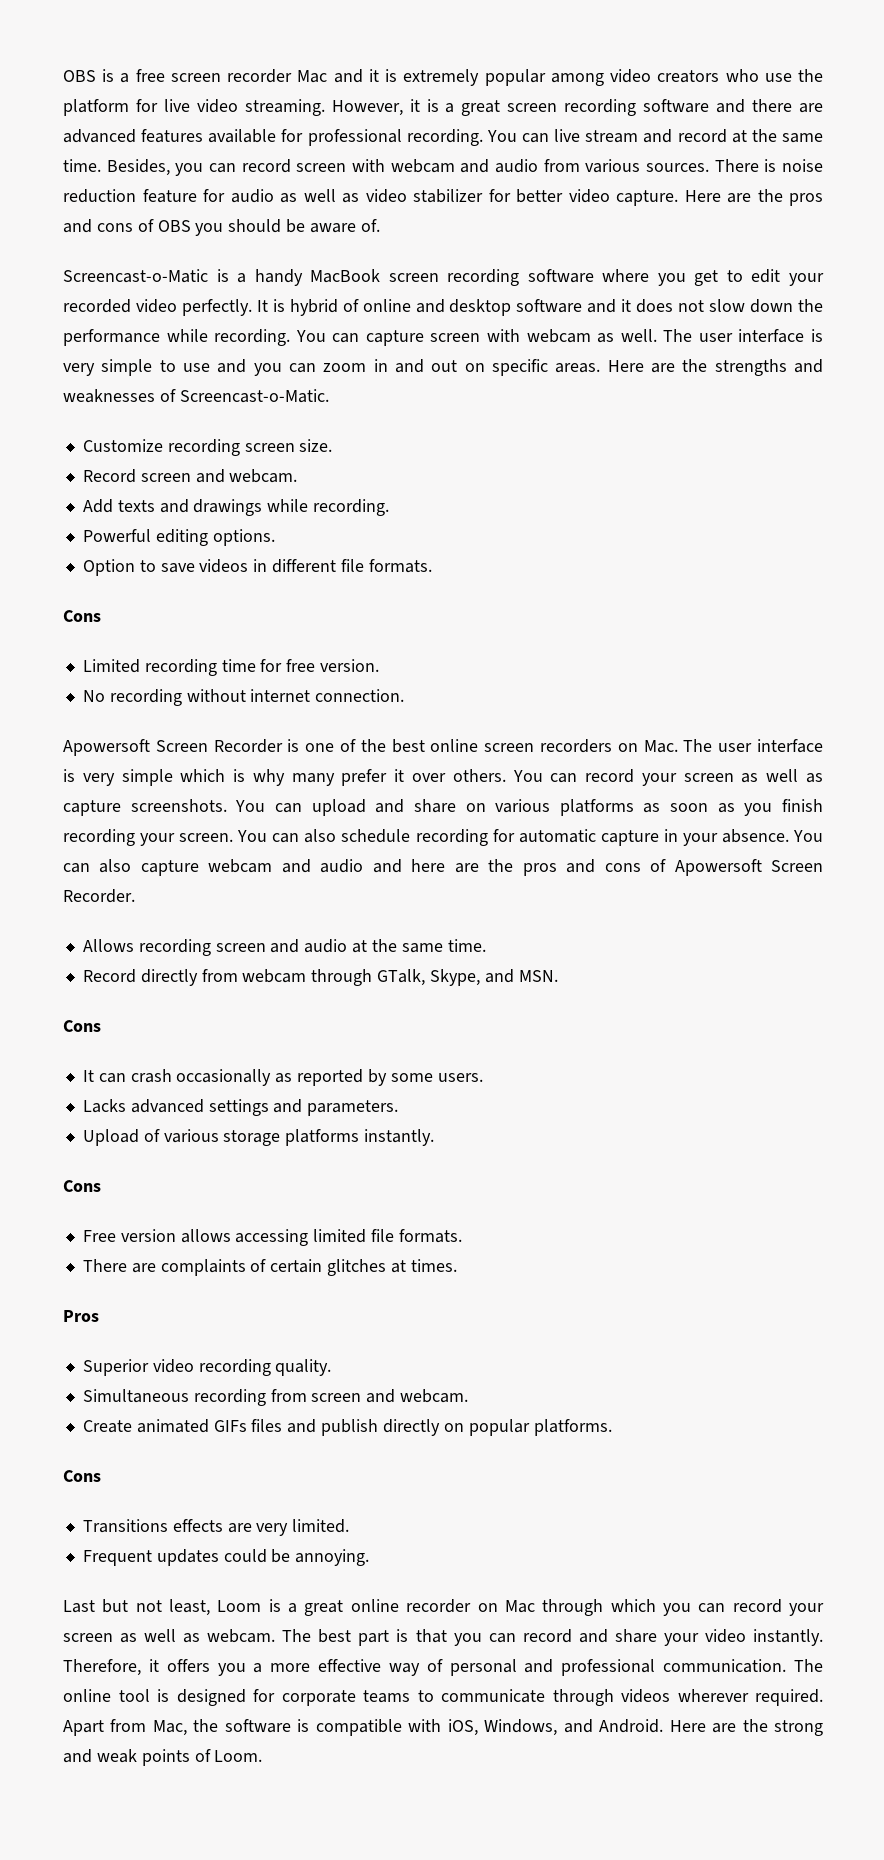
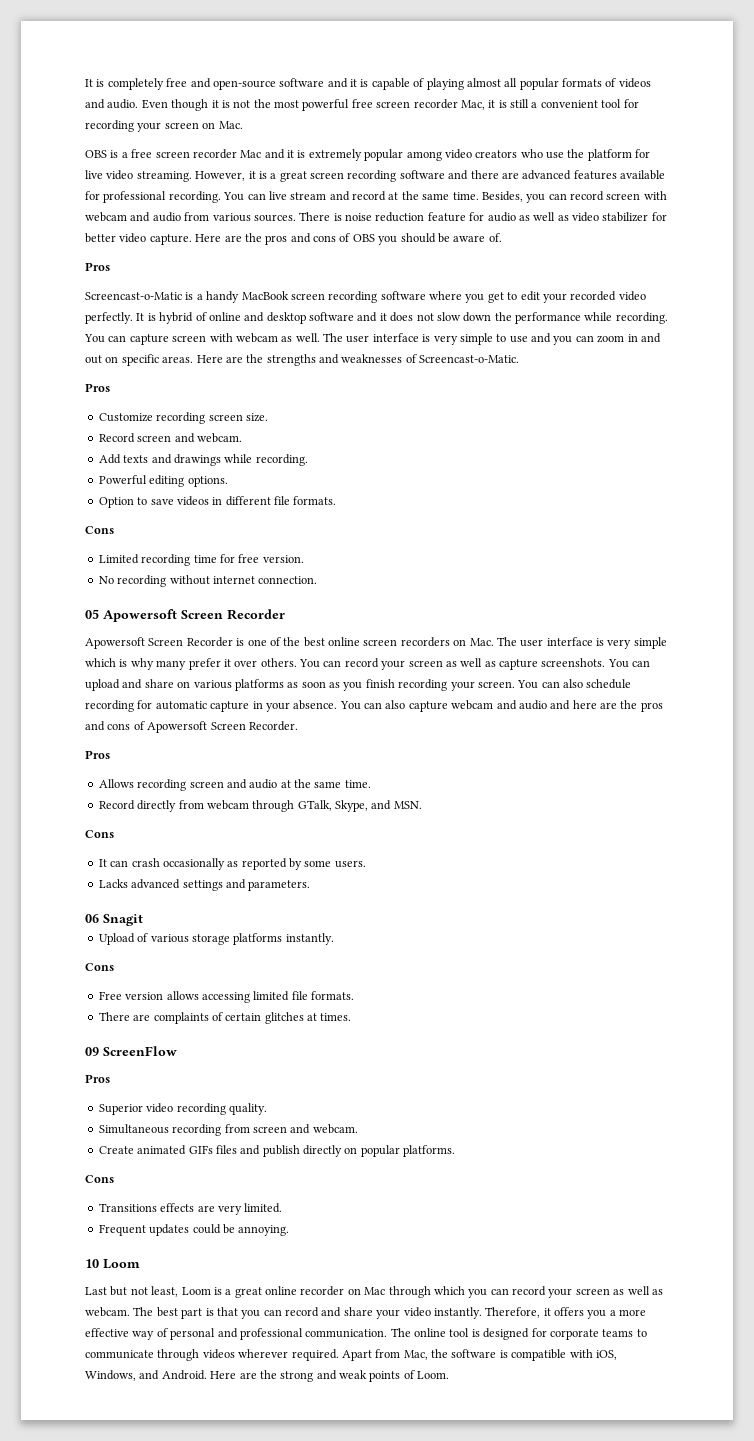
(63, 76) none -> [85,78,651,90] [85,99,639,111] [85,120,243,132] It is completely free and open-source software and it is capable of playing almost all popular formats of videos and audio. Even though it is not the most powerful free screen recorder Mac, it is still a convenient tool for recording your screen on Mac. //
(380, 225) none -> [85,262,110,271] // Pros
(329, 396) none -> [85,383,110,392] // Pros
(405, 695) none -> [85,609,285,622] // 05 Apowersoft Screen Recorder
(135, 896) none -> [85,750,110,759] // Pros
(399, 1108) none -> [85,914,143,926] // 06 Snagit
(457, 1265) none -> [85,1046,177,1056] // 09 ScreenFlow
(370, 1557) none -> [85,1259,140,1269] // 10 Loom

